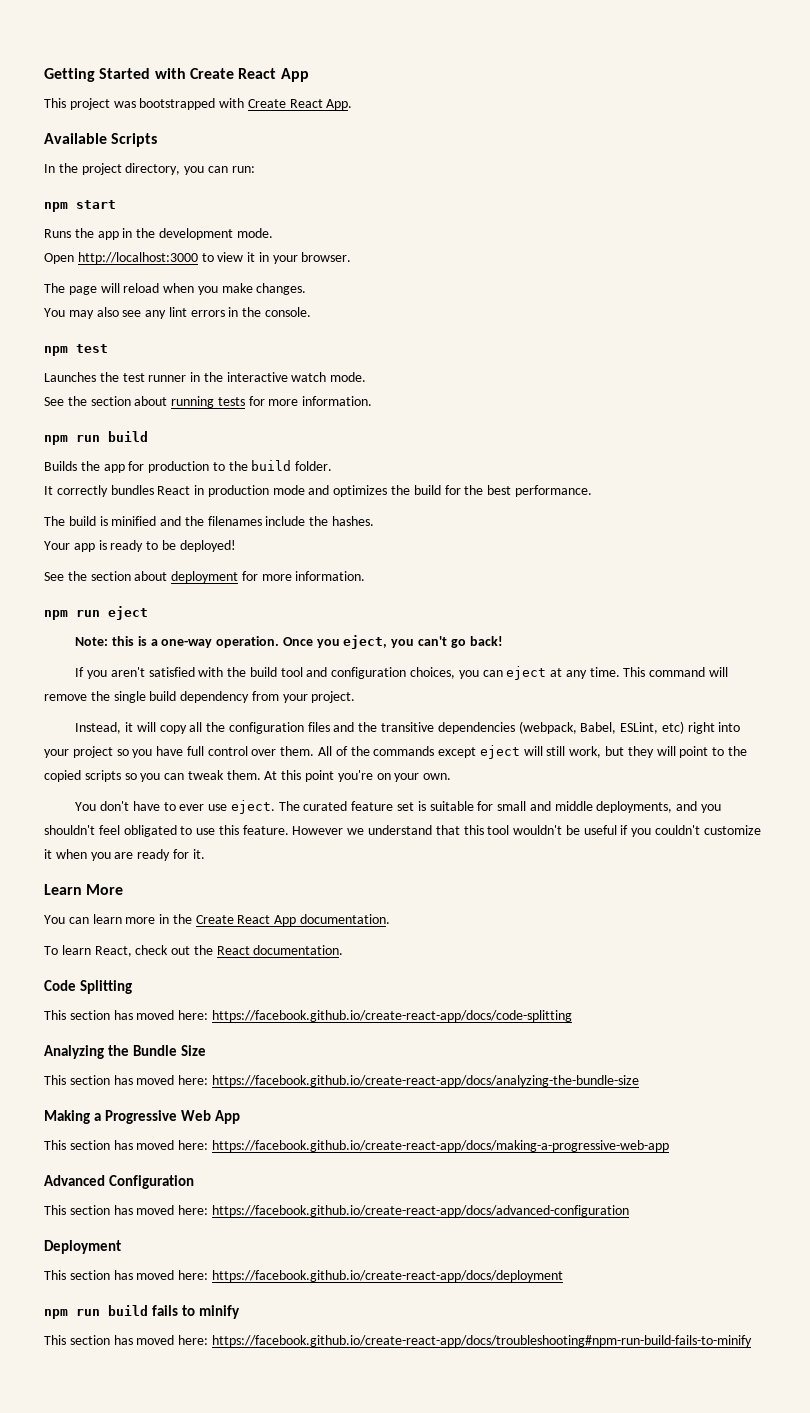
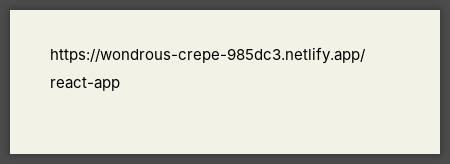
[44,68,309,82] [44,98,353,110] [44,133,158,147] [44,163,255,175] [44,200,116,212] [44,228,273,240] [44,252,352,264] [44,283,307,295] [44,307,312,319] [44,344,108,356] [44,372,367,382] [44,396,373,408] [44,431,148,445] [44,460,333,473] [44,485,592,497] [44,516,375,526] [44,540,236,552] [44,571,366,583] [44,606,148,620] [75,635,503,649] [75,666,729,680] [44,691,356,703] [75,721,741,734] [44,745,747,759] [44,770,452,782] [75,800,722,814] [44,825,761,837] [44,849,205,861] [44,884,124,895] [44,914,391,926] [44,945,344,957] [44,980,132,994] [44,1010,572,1022] [44,1045,206,1059] [44,1075,639,1087] [44,1110,240,1124] [44,1140,669,1152] [44,1175,194,1189] [44,1205,629,1217] [44,1240,121,1254] [44,1270,563,1282] [44,1305,240,1319] [44,1335,752,1347] Getting Started with Create React App // This project was bootstrapped with Create React App. // Available Scripts // In the project directory, you can run: // npm start // Runs the app in the development mode. // Open http://localhost:3000 to view it in your browser. // The page will reload when you make changes. // You may also see any lint errors in the console. // npm test // Launches the test runner in the interactive watch mode. // See the section about running tests for more information. // npm run build // Builds the app for production to the build folder. // It correctly bundles React in production mode and optimizes the build for the best performance. // The build is minified and the filenames include the hashes. // Your app is ready to be deployed! // See the section about deployment for more information. // npm run eject // Note: this is a one-way operation. Once you eject, you can't go back! // If you aren't satisfied with the build tool and configuration choices, you can eject at any time. This command will remove the single build dependency from your project. // Instead, it will copy all the configuration files and the transitive dependencies (webpack, Babel, ESLint, etc) right into your project so you have full control over them. All of the commands except eject will still work, but they will point to the copied scripts so you can tweak them. At this point you're on your own. // You don't have to ever use eject. The curated feature set is suitable for small and middle deployments, and you shouldn't feel obligated to use this feature. However we understand that this tool wouldn't be useful if you couldn't customize it when you are ready for it. // Learn More // You can learn more in the Create React App documentation. // To learn React, check out the React documentation. // Code Splitting // This section has moved here: https://facebook.github.io/create-react-app/docs/code-splitting // Analyzing the Bundle Size // This section has moved here: https://facebook.github.io/create-react-app/docs/analyzing-the-bundle-size // Making a Progressive Web App // This section has moved here: https://facebook.github.io/create-react-app/docs/making-a-progressive-web-app // Advanced Configuration // This section has moved here: https://facebook.github.io/create-react-app/docs/advanced-configuration // Deployment // This section has moved here: https://facebook.github.io/create-react-app/docs/deployment // npm run build fails to minify // This section has moved here: https://facebook.github.io/create-react-app/docs/troubleshooting#npm-run-build-fails-to-minify -> [50,47,366,64] [50,77,120,91] https://wondrous-crepe-985dc3.netlify.app/ // react-app

